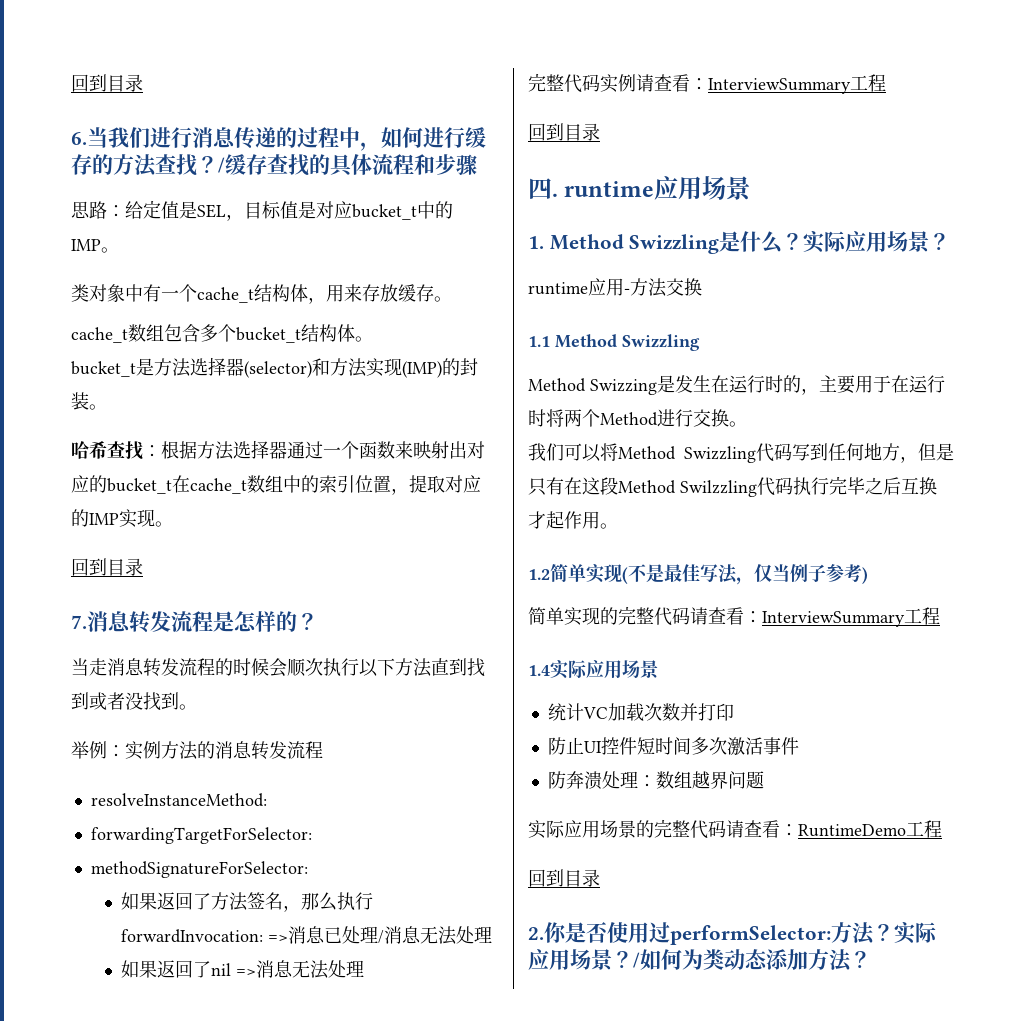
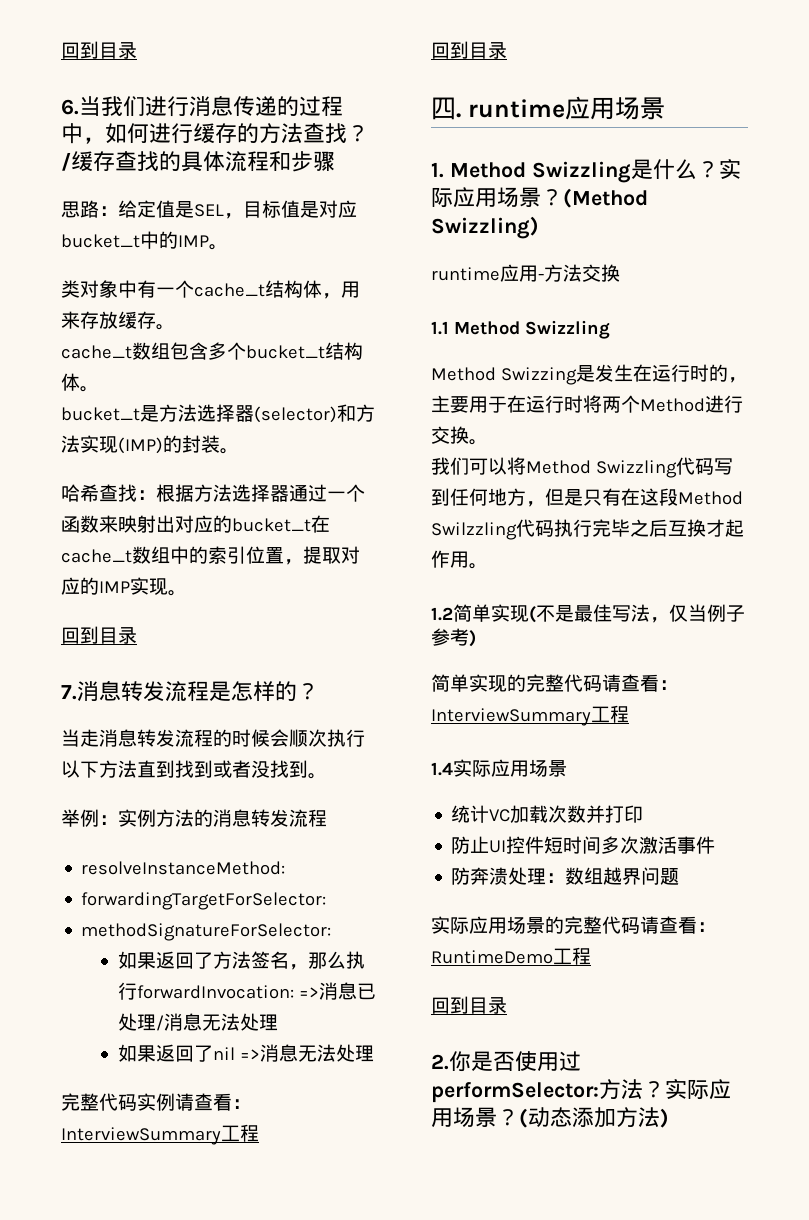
(951, 242) none -> [563,188,648,208] [431,216,539,239] (Method Swizzling)
[633,949,724,970] /如何为类 -> [519,1108,528,1128] (
[850,951,871,969] ？ -> [660,1108,669,1128] )

